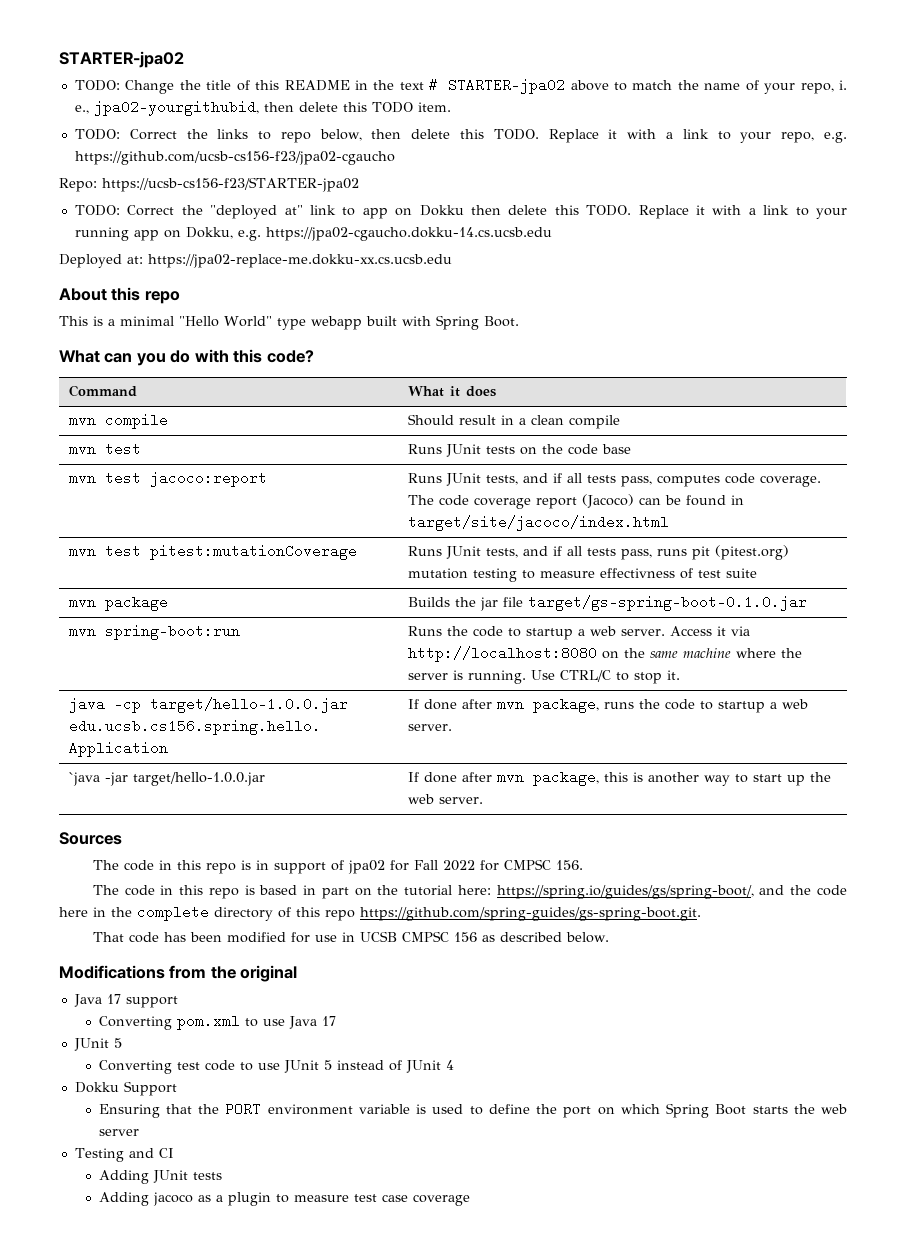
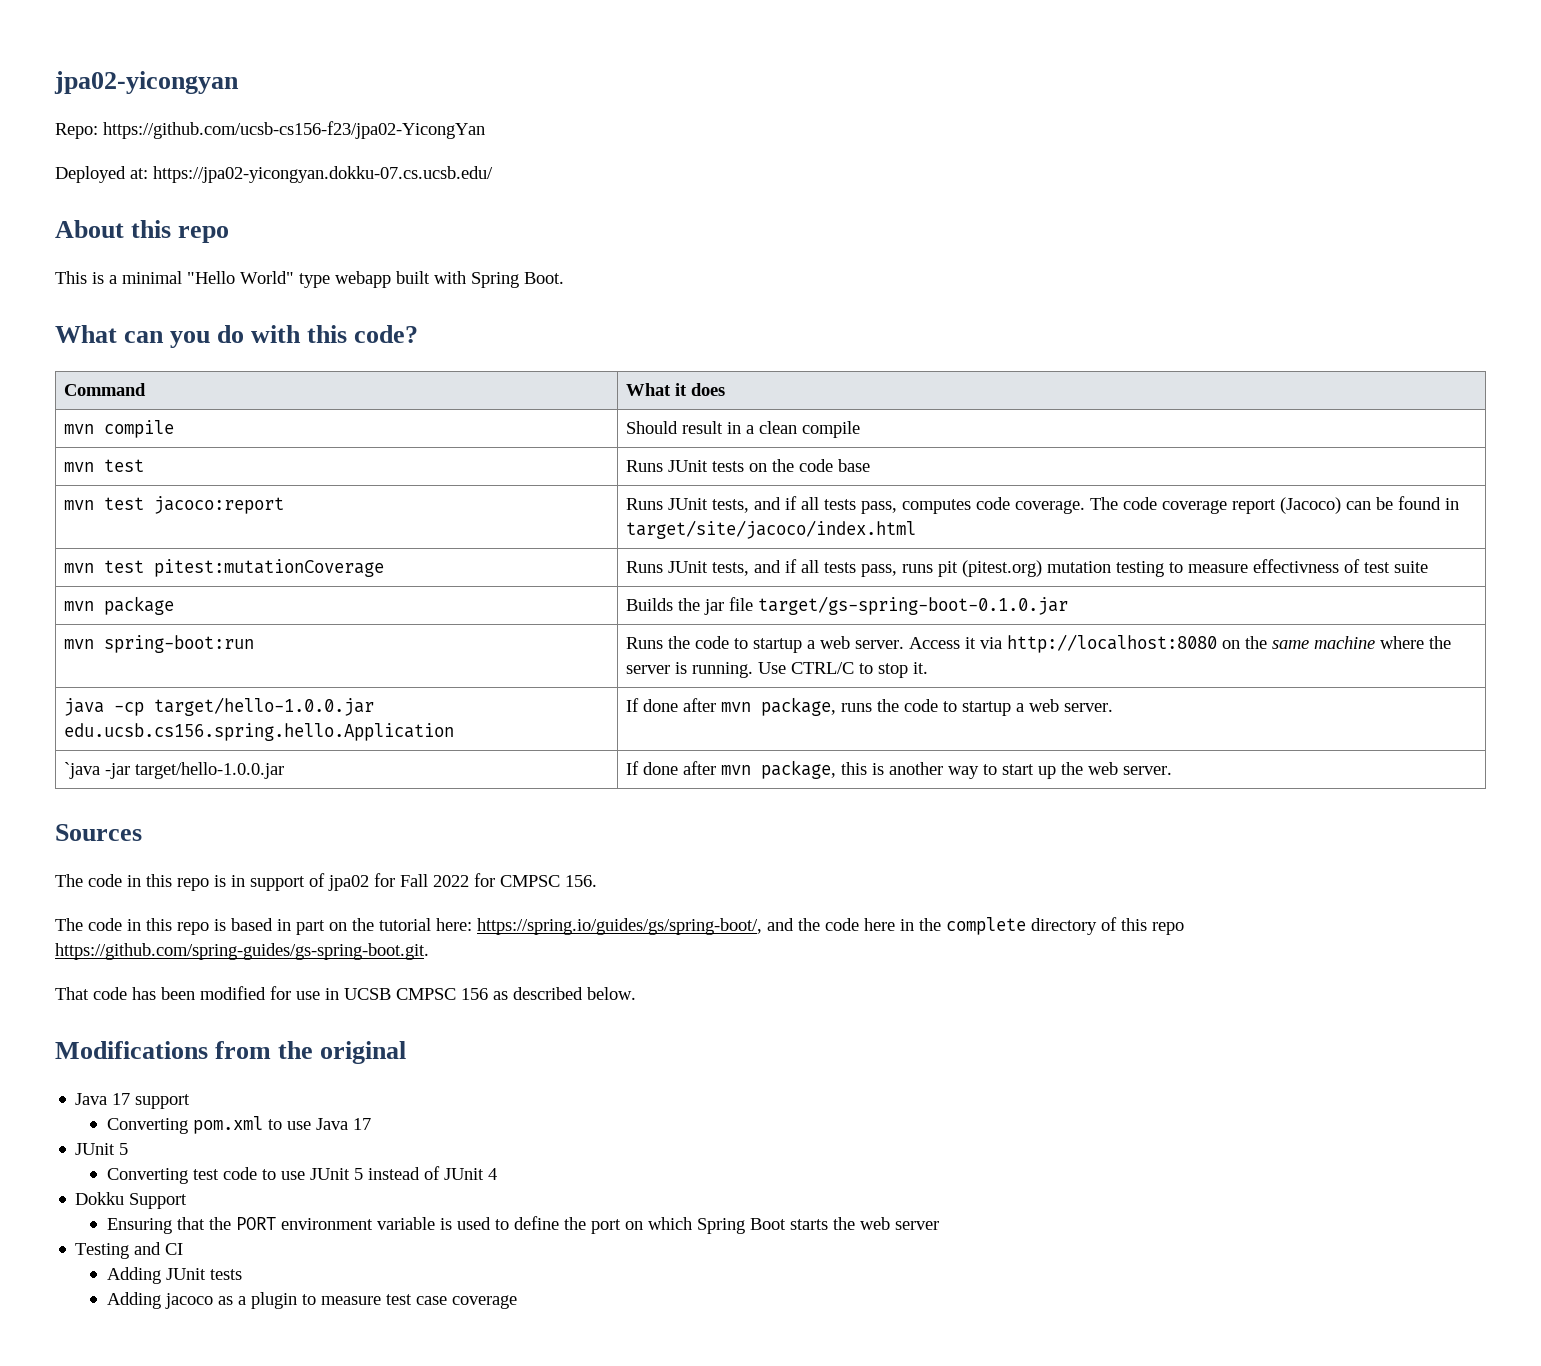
[59,51,184,68] [74,78,848,94] [74,100,451,116] [74,129,847,143] [74,151,395,165] [59,177,359,192] [74,205,847,219] [74,227,552,241] STARTER-jpa02 // TODO: Change the title of this README in the text # STARTER-jpa02 above to match the name of your repo, i. e., jpa02-yourgithubid, then delete this TODO item. // TODO: Correct the links to repo below, then delete this TODO. Replace it with a link to your repo, e.g. https://github.com/ucsb-cs156-f23/jpa02-cgaucho // Repo: https://ucsb-cs156-f23/STARTER-jpa02 // TODO: Correct the "deployed at" link to app on Dokku then delete this TODO. Replace it with a link to your running app on Dokku, e.g. https://jpa02-cgaucho.dokku-14.cs.ucsb.edu -> [54,71,239,94] [55,121,485,139] jpa02-yicongyan // Repo: https://github.com/ucsb-cs156-f23/jpa02-YicongYan
[148,254,452,268] https://jpa02-replace-me.dokku-xx.cs.ucsb.edu -> [153,166,493,183] https://jpa02-yicongyan.dokku-07.cs.ucsb.edu/

